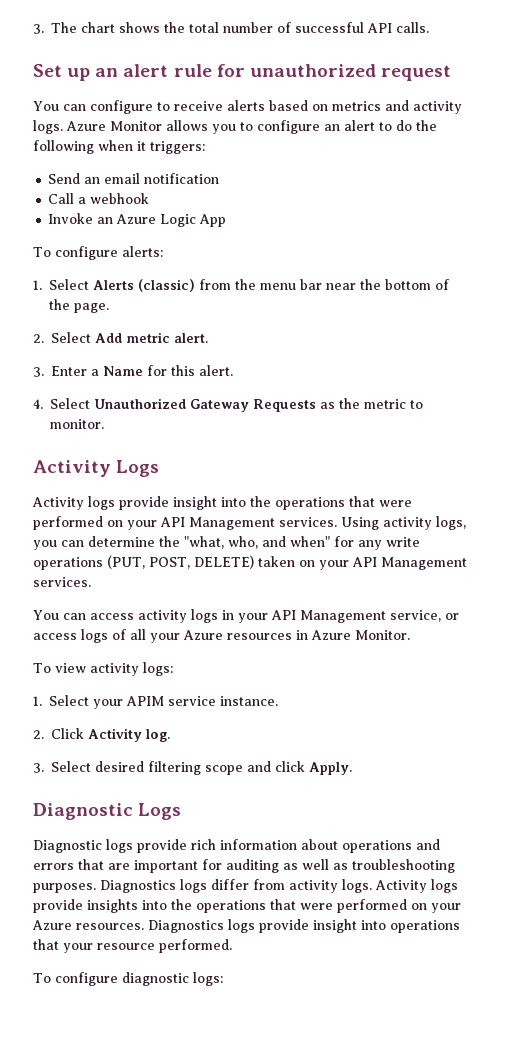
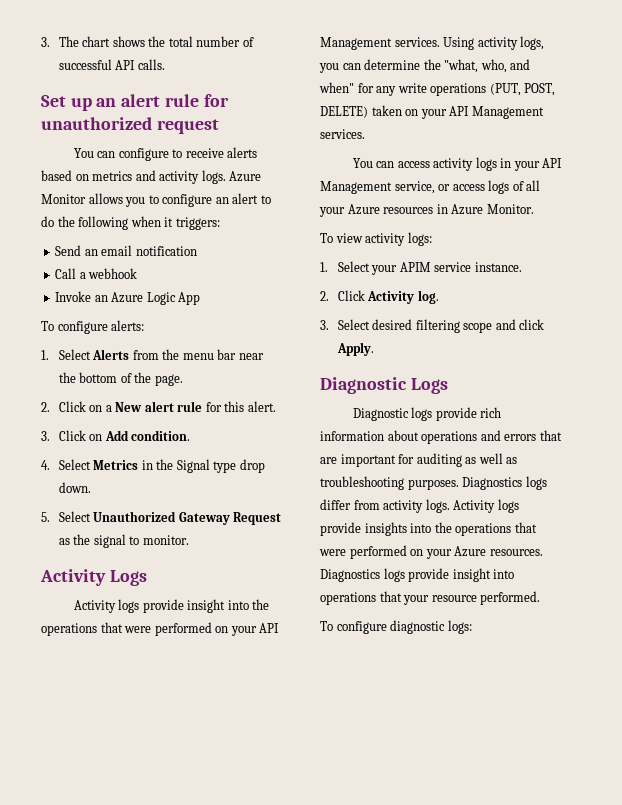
[138,279,195,292] (classic) -> (130, 354) none
[51,332,208,343] [33,365,233,377] [33,399,43,409] Select Add metric alert. // 3. Enter a Name for this alert. // 4. -> [58,401,276,412] [41,430,191,441] [41,459,265,473] [58,482,91,493] [41,512,50,522] Click on a New alert rule for this alert. // 3. Click on Add condition. // 4. Select Metrics in the Signal type drop down. // 5.
[253,399,316,412] Requests -> [233,512,282,525] Request
[364,399,406,409] metric -> [93,534,126,548] signal

